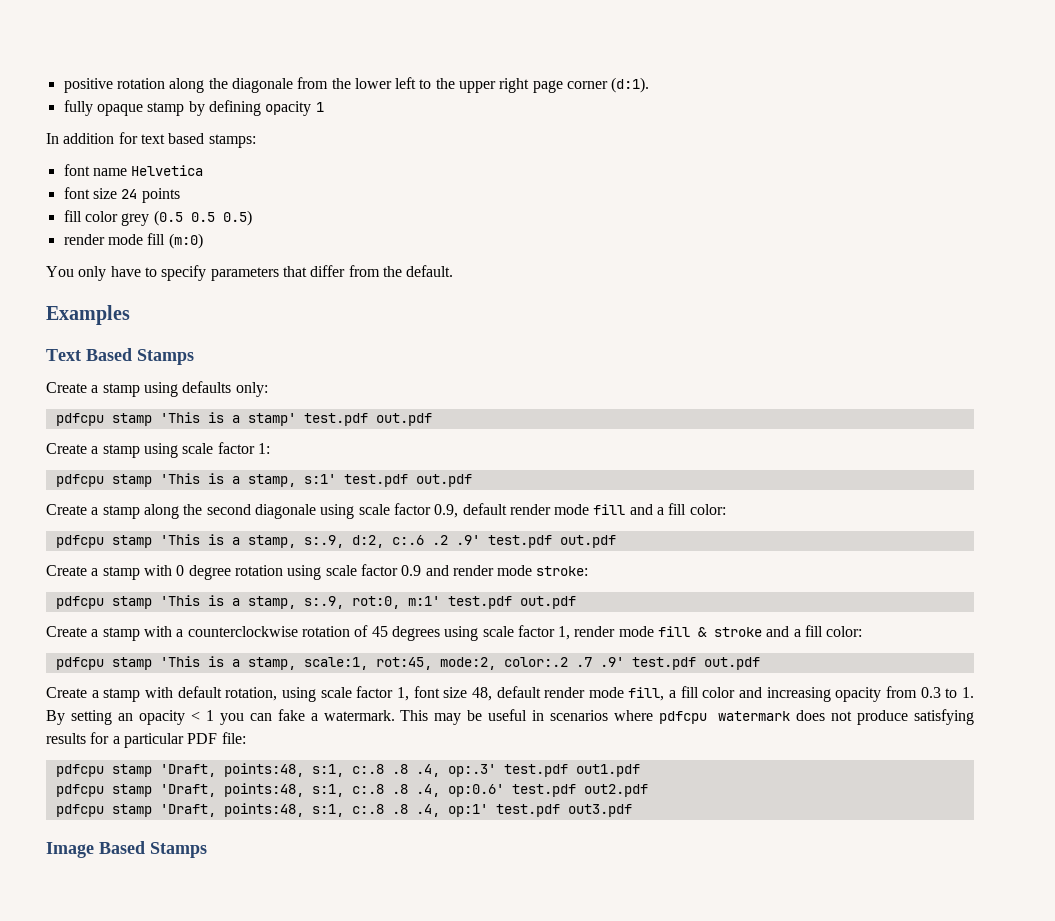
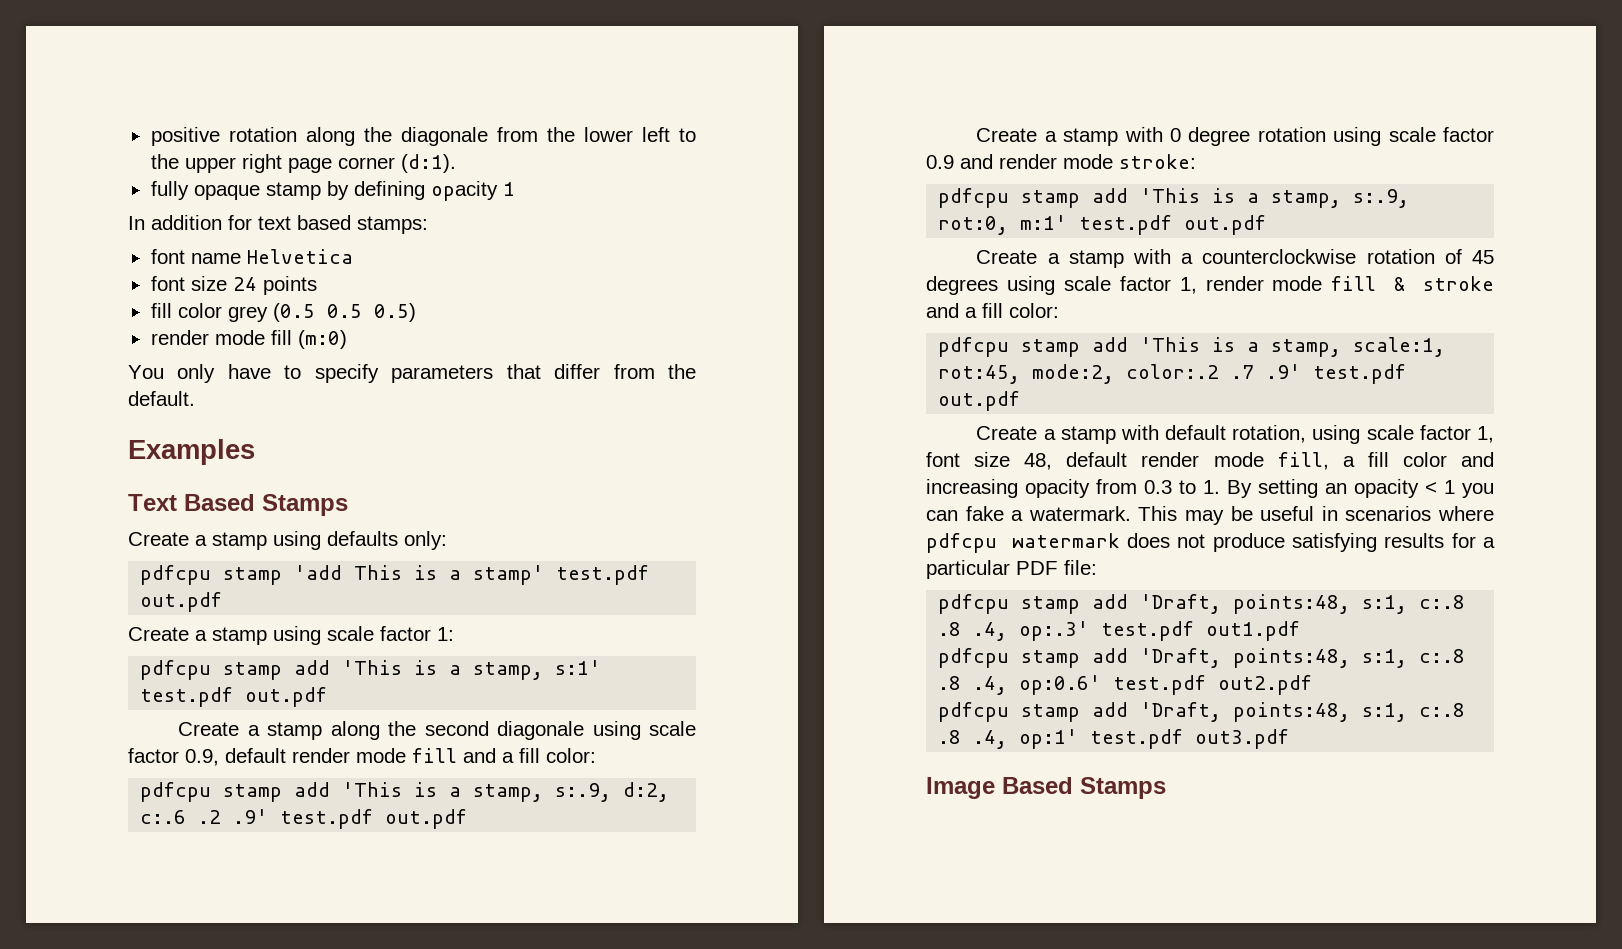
[159,412,200,423] 'This -> [294,565,403,580] 'add This
(152, 480) none -> [294,660,331,675] add
(152, 541) none -> [294,782,331,797] add
(152, 602) none -> [1092,188,1129,203] add
(152, 663) none -> [1092,337,1129,352] add
(152, 770) none -> [1092,594,1129,609] add
(152, 790) none -> [1092,648,1129,663] add
(152, 810) none -> [1092,702,1129,717] add

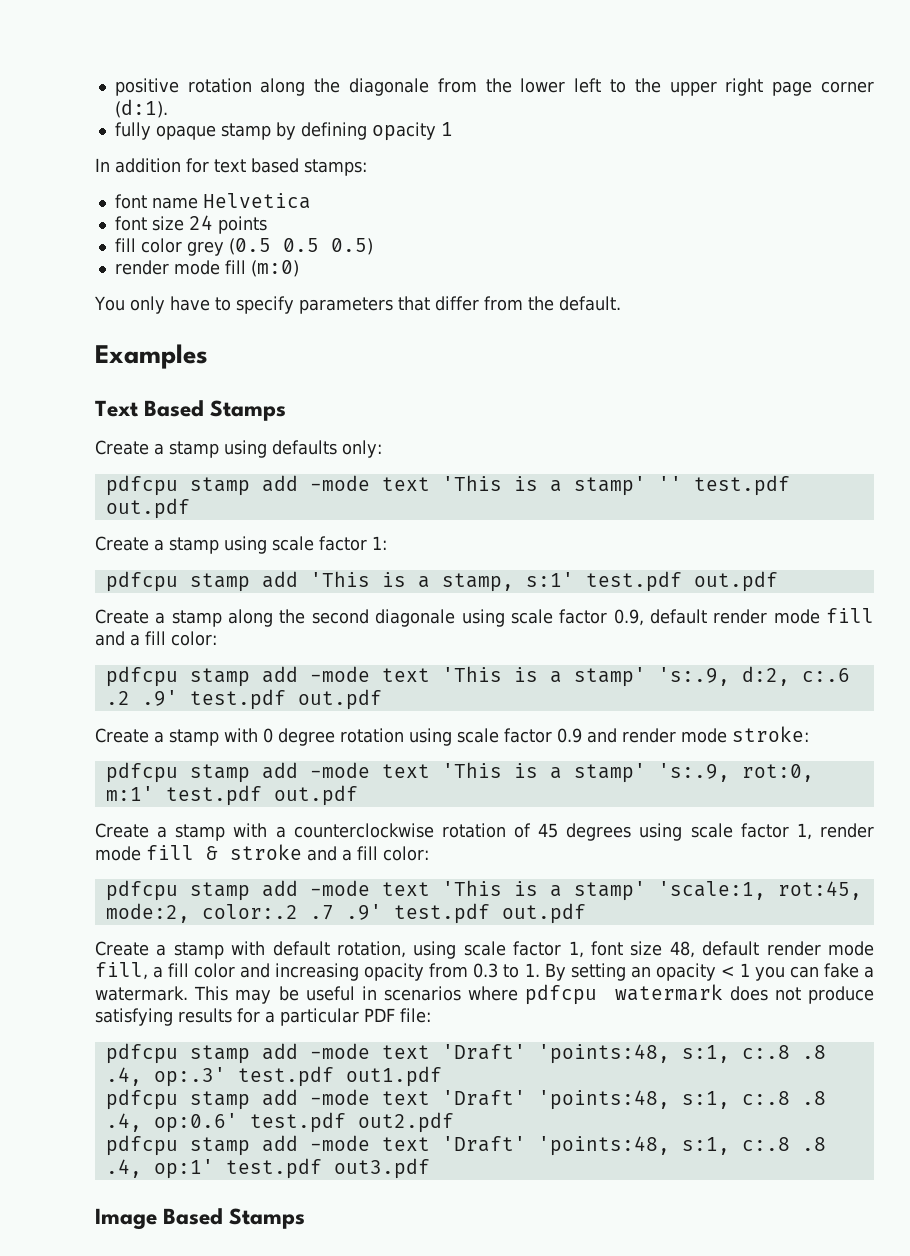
[294,565,545,585] 'add This is a stamp' -> [261,475,682,496] add -mode text 'This is a stamp' ''
[342,782,612,802] 'This is a stamp, s:.9, -> [309,666,730,687] -mode text 'This is a stamp' 's:.9,
[1140,188,1410,208] 'This is a stamp, s:.9, -> [309,762,730,783] -mode text 'This is a stamp' 's:.9,
[1140,337,1446,357] 'This is a stamp, scale:1, -> [309,880,766,901] -mode text 'This is a stamp' 'scale:1,
[1140,594,1351,614] 'Draft, points:48, -> [309,1043,670,1064] -mode text 'Draft' 'points:48,
[1140,648,1351,668] 'Draft, points:48, -> [309,1089,670,1110] -mode text 'Draft' 'points:48,
[1140,702,1351,722] 'Draft, points:48, -> [309,1135,670,1156] -mode text 'Draft' 'points:48,

